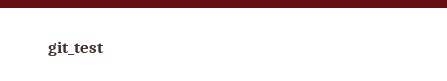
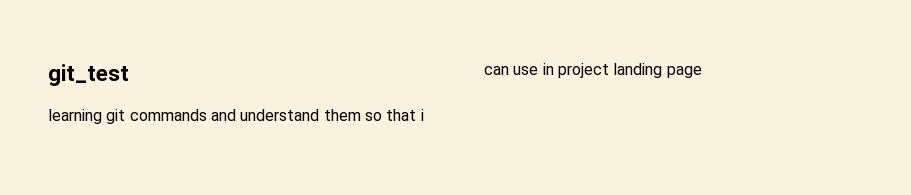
(104, 48) none -> [48,109,424,124] [484,63,702,78] // learning git commands and understand them so that i can use in project landing page

